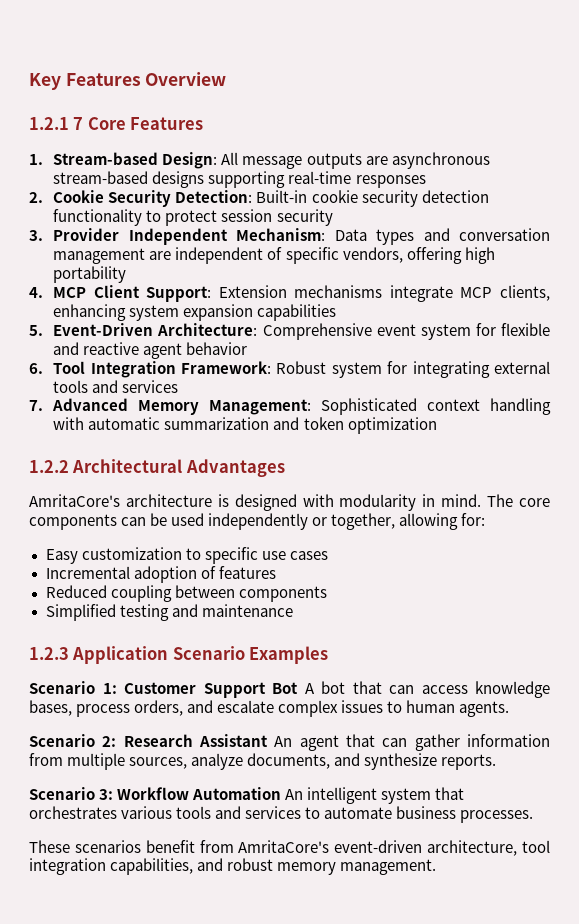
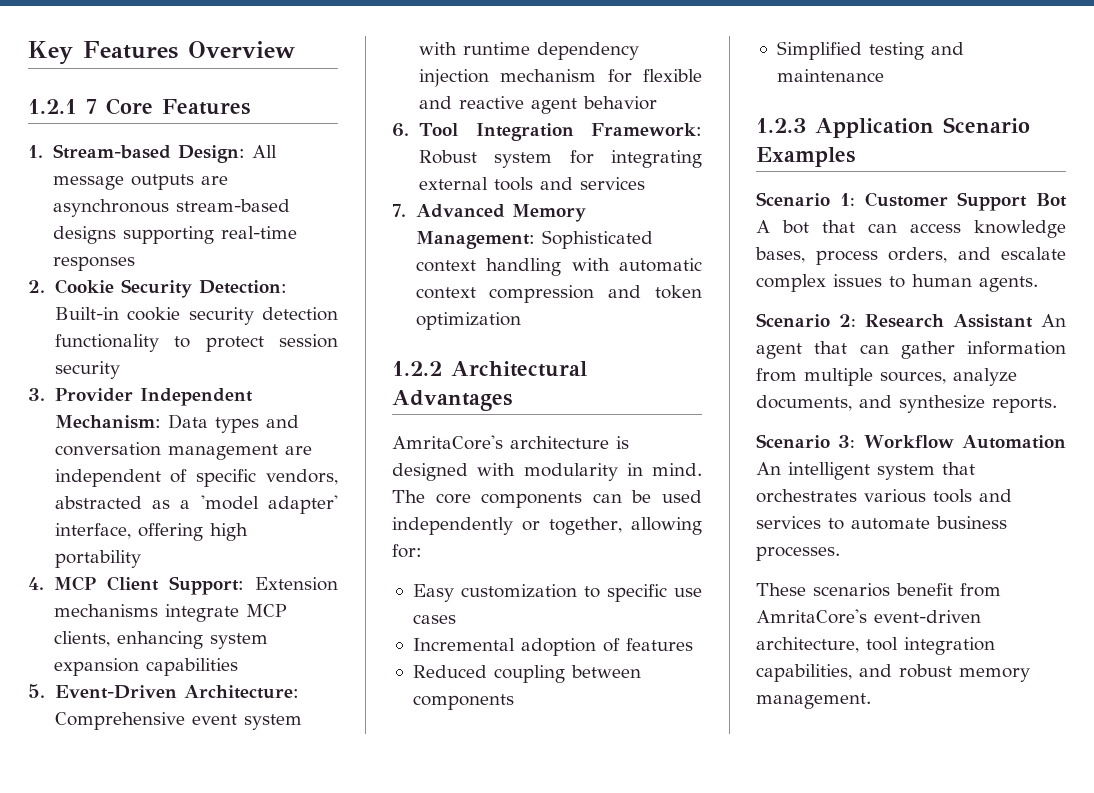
(403, 255) none -> [54,495,338,514] [54,523,131,539] abstracted as a 'model adapter' interface,
(471, 332) none -> [418,42,639,60] [418,69,596,87] with runtime dependency injection mechanism
[164,417,270,430] summarization -> [415,285,595,303] context compression

